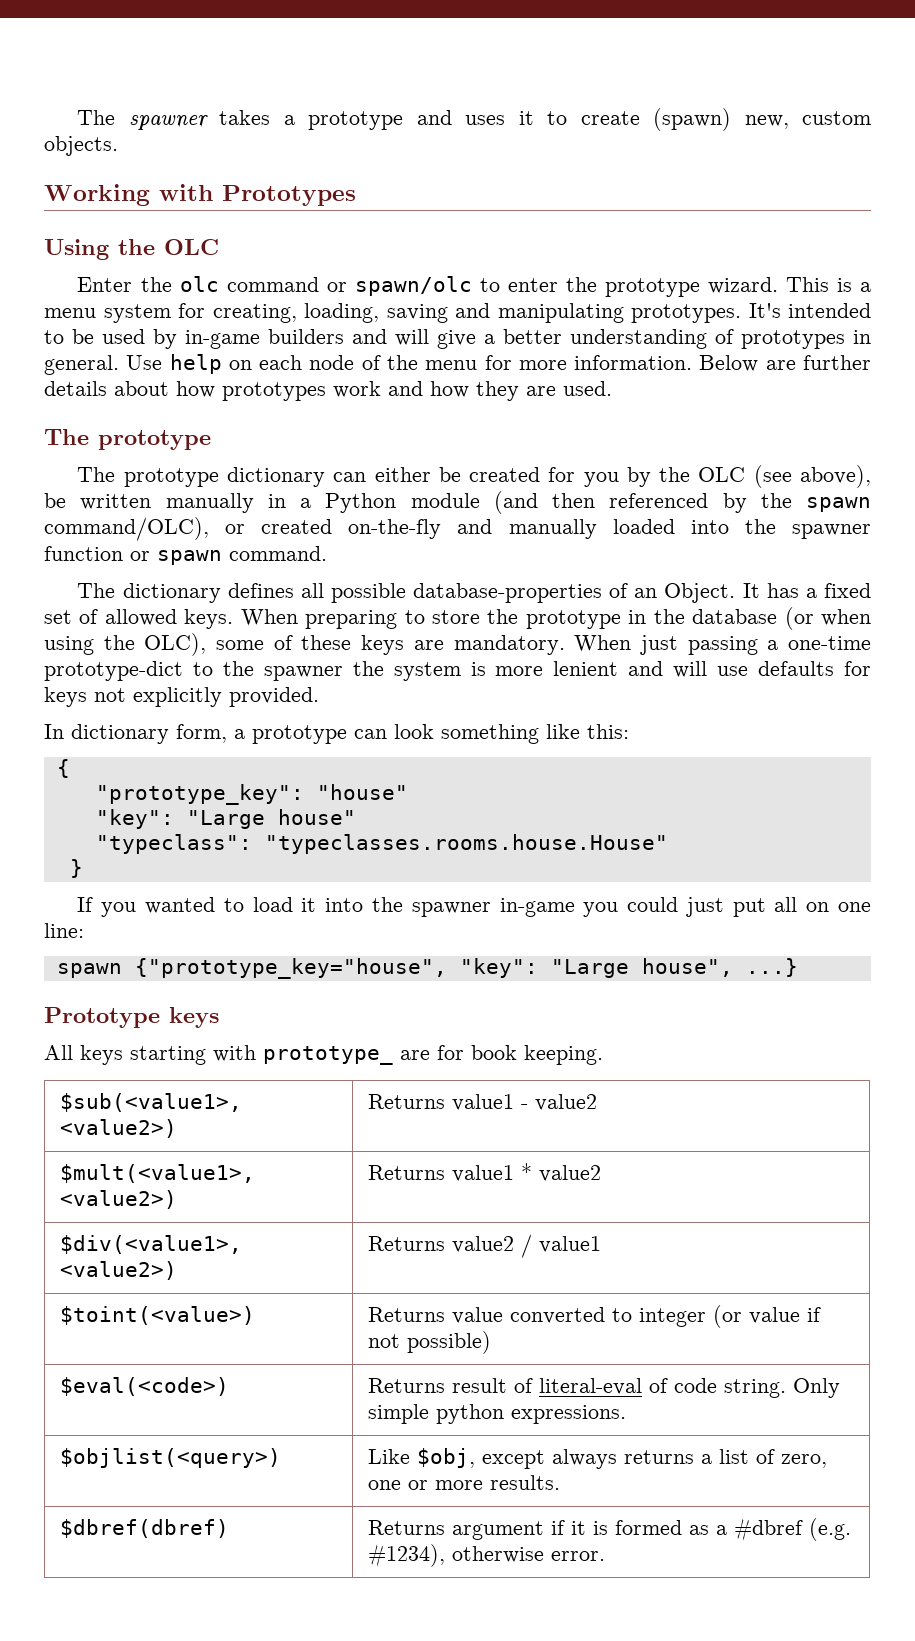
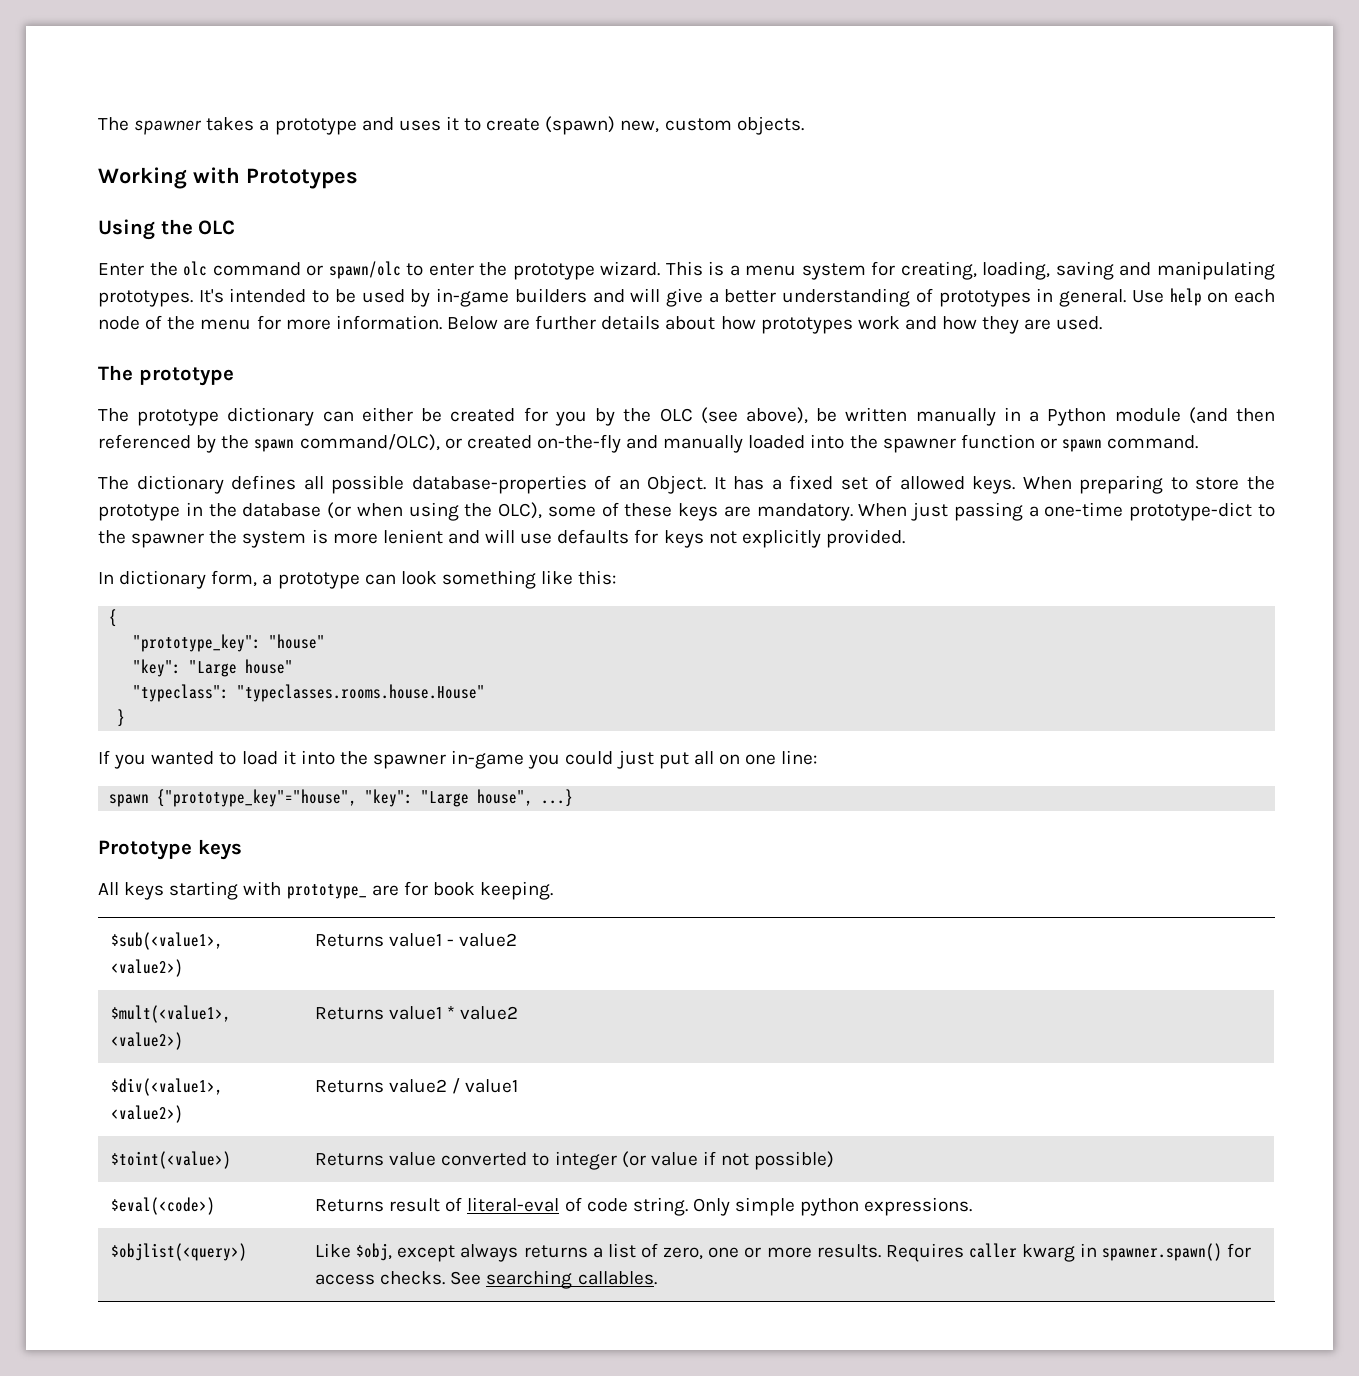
[134,958,447,979] {"prototype_key="house", -> [157,789,358,807] {"prototype_key"="house",
[59,1519,229,1538] [367,1518,851,1541] [367,1544,605,1567] // $dbref(dbref) | Returns argument if it is formed as a #dbref (e.g. #1234), otherwise error. -> [885,1243,1252,1262] [315,1270,657,1289] Requires caller kwarg in spawner.spawn() for access checks. See searching callables.

